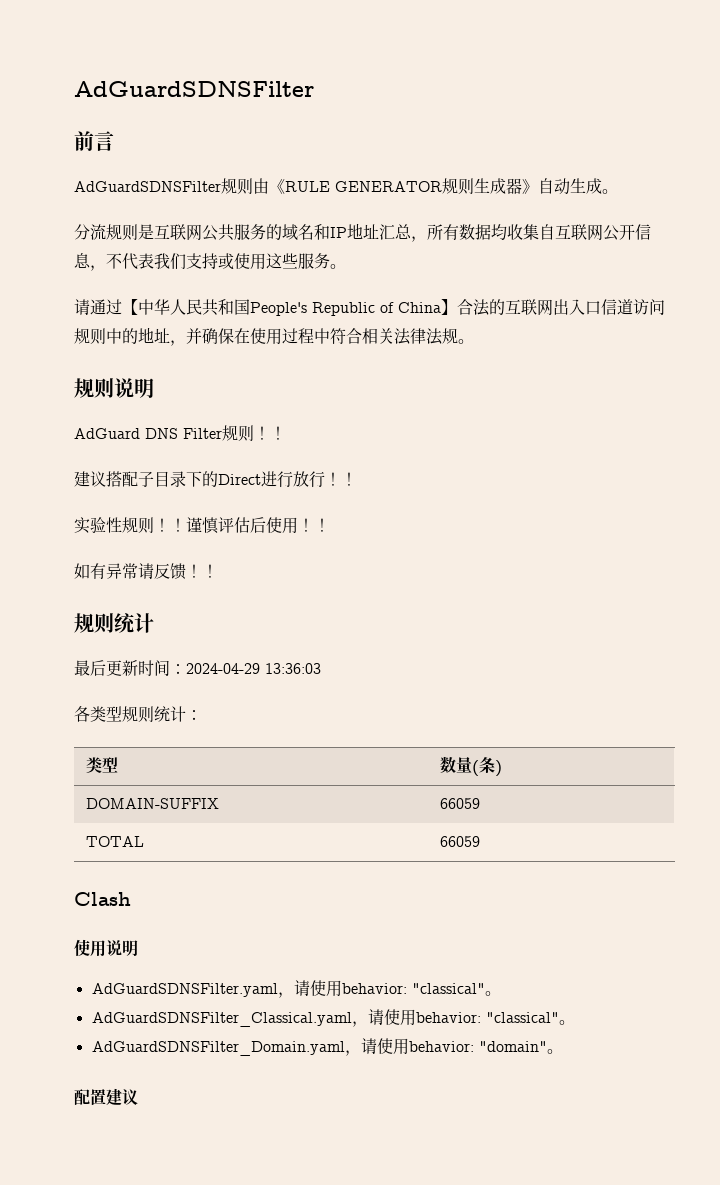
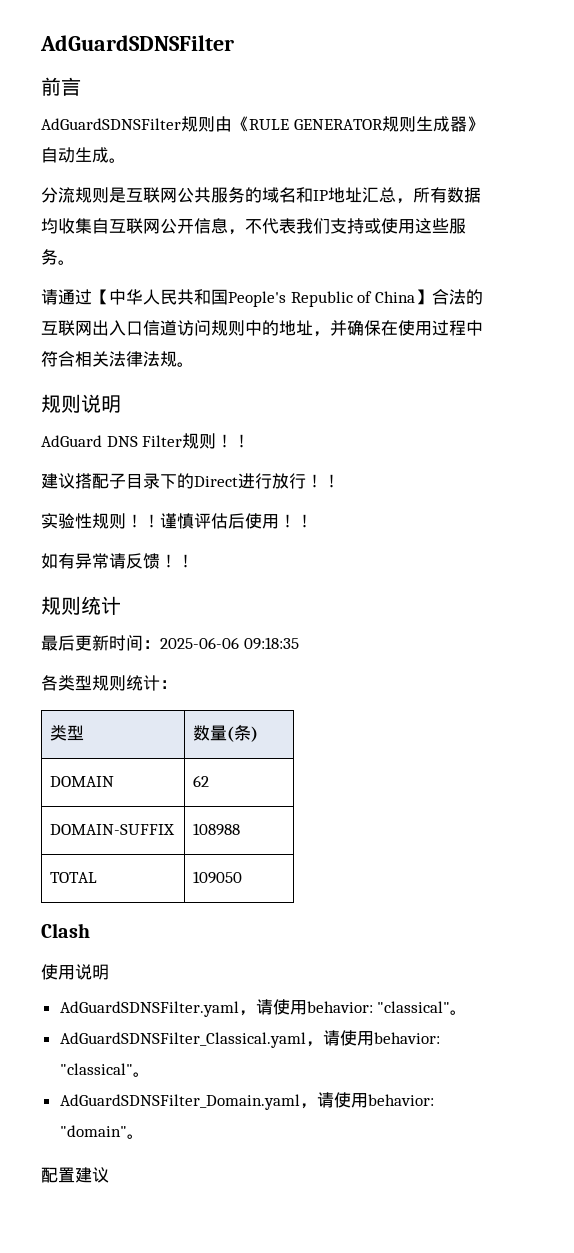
[186,663,321,674] 2024-04-29 13:36:03 -> [160,637,299,650] 2025-06-06 09:18:35
(502, 768) none -> [50,776,115,787] [193,775,210,787] // DOMAIN | 62
[439,798,480,809] 66059 -> [193,823,241,836] 108988
[439,836,480,847] 66059 -> [193,871,243,884] 109050

